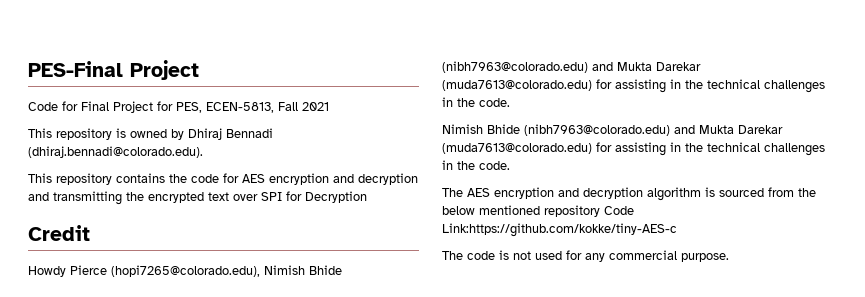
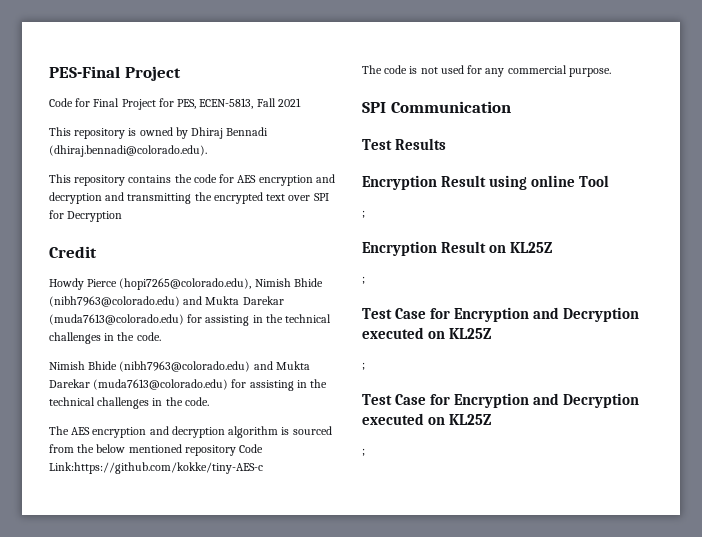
(729, 257) none -> [362,101,511,113] [362,138,447,150] [362,175,610,190] [362,210,365,218] [362,241,553,256] [362,276,365,284] [362,307,640,322] [362,327,492,339] [362,362,365,370] [362,393,640,408] [362,413,492,425] [362,448,365,456] // SPI Communication // Test Results // Encryption Result using online Tool // ; // Encryption Result on KL25Z // ; // Test Case for Encryption and Decryption executed on KL25Z // ; // Test Case for Encryption and Decryption executed on KL25Z // ;

